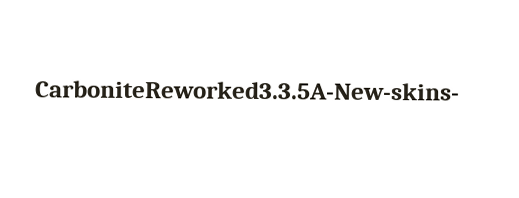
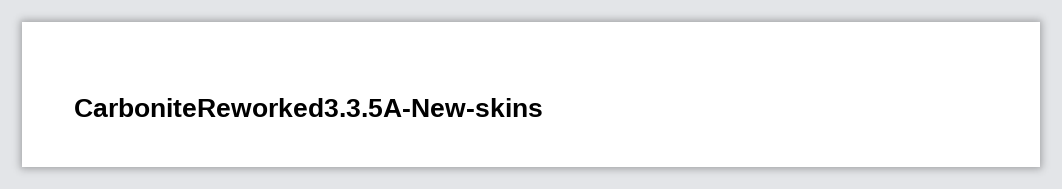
[35,80,460,101] CarboniteReworked3.3.5A-New-skins- -> [74,98,543,117] CarboniteReworked3.3.5A-New-skins

